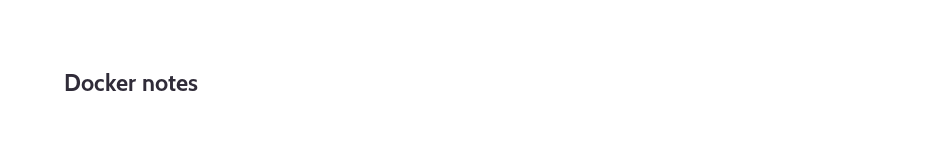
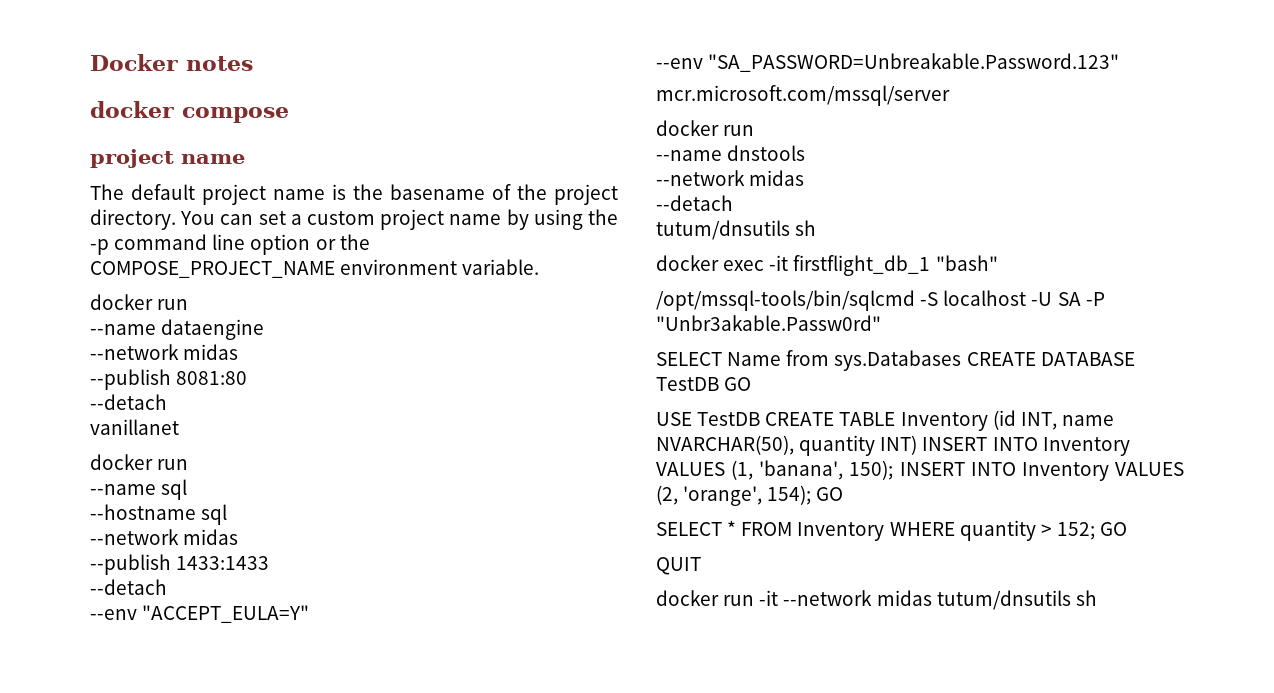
(199, 83) none -> [90,101,289,123] [90,149,245,168] [90,184,618,205] [90,209,618,230] [90,234,370,255] [90,259,540,278] [90,294,189,310] [90,319,265,340] [90,344,239,360] [90,369,248,390] [90,394,167,410] [90,419,179,435] [90,454,189,470] [90,479,188,500] [90,504,228,525] [90,529,239,545] [90,554,270,575] [90,579,167,595] [90,605,310,623] [656,53,1120,72] [656,85,950,106] [656,120,755,136] [656,145,806,161] [656,170,805,186] [656,195,733,211] [656,220,817,240] [656,255,998,276] [656,290,1105,311] [656,315,881,331] [656,350,1135,371] [656,377,752,391] [656,410,1114,431] [656,435,1130,456] [656,460,1184,481] [656,485,844,506] [656,520,1128,541] [656,557,701,575] [656,590,1097,610] // docker compose // project name // The default project name is the basename of the project directory. You can set a custom project name by using the -p command line option or the COMPOSE_PROJECT_NAME environment variable. // docker run // --name dataengine // --network midas // --publish 8081:80 // --detach // vanillanet // docker run // --name sql // --hostname sql // --network midas // --publish 1433:1433 // --detach // --env "ACCEPT_EULA=Y" // --env "SA_PASSWORD=Unbreakable.Password.123" // mcr.microsoft.com/mssql/server // docker run // --name dnstools // --network midas // --detach // tutum/dnsutils sh // docker exec -it firstflight_db_1 "bash" // /opt/mssql-tools/bin/sqlcmd -S localhost -U SA -P "Unbr3akable.Passw0rd" // SELECT Name from sys.Databases CREATE DATABASE TestDB GO // USE TestDB CREATE TABLE Inventory (id INT, name NVARCHAR(50), quantity INT) INSERT INTO Inventory VALUES (1, 'banana', 150); INSERT INTO Inventory VALUES (2, 'orange', 154); GO // SELECT * FROM Inventory WHERE quantity > 152; GO // QUIT // docker run -it --network midas tutum/dnsutils sh

